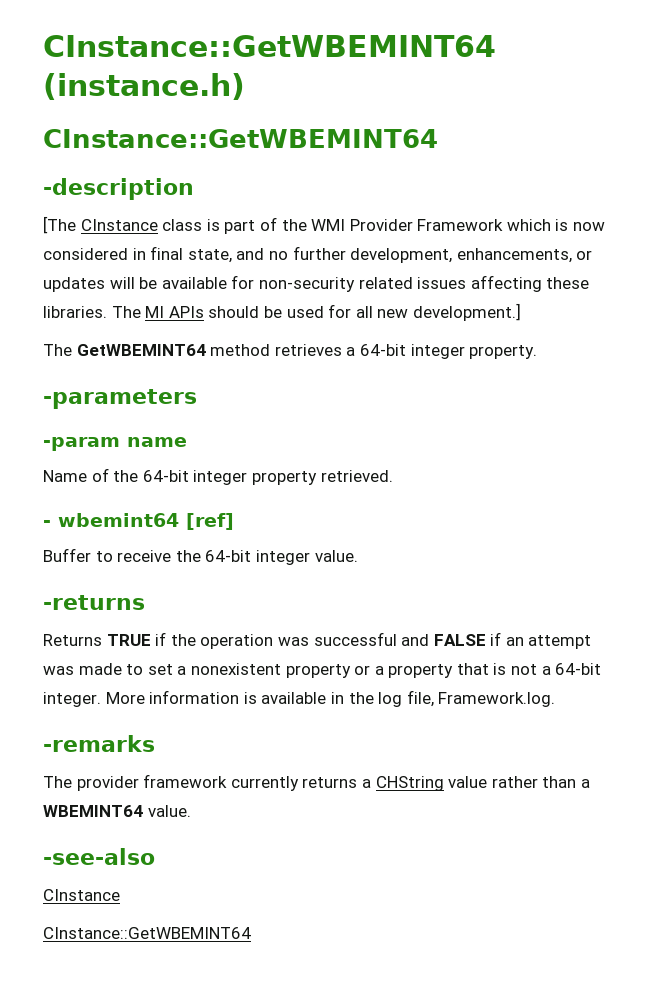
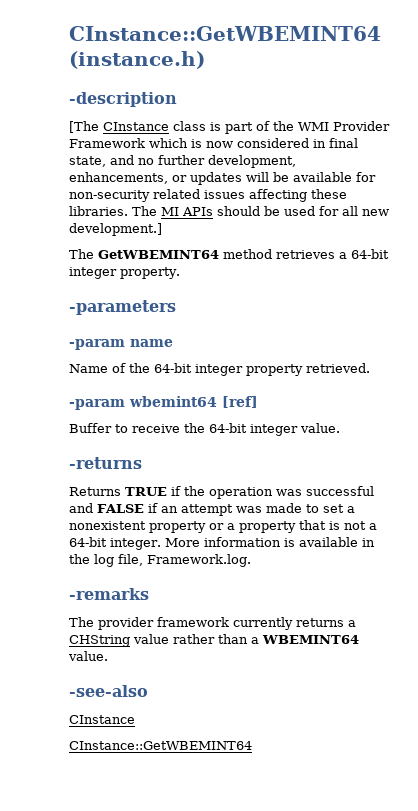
[43,129,438,148] // CInstance::GetWBEMINT64 -> (205, 60) none
[43,520,51,527] - -> [69,399,125,410] -param

